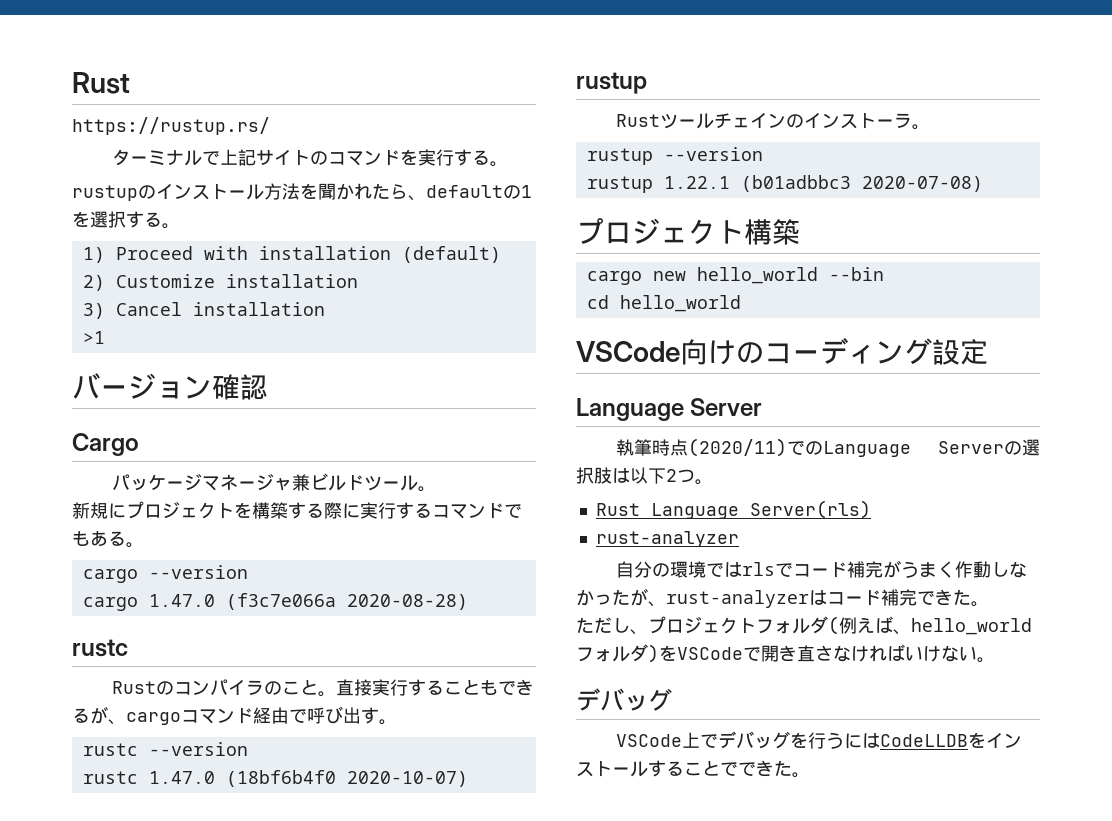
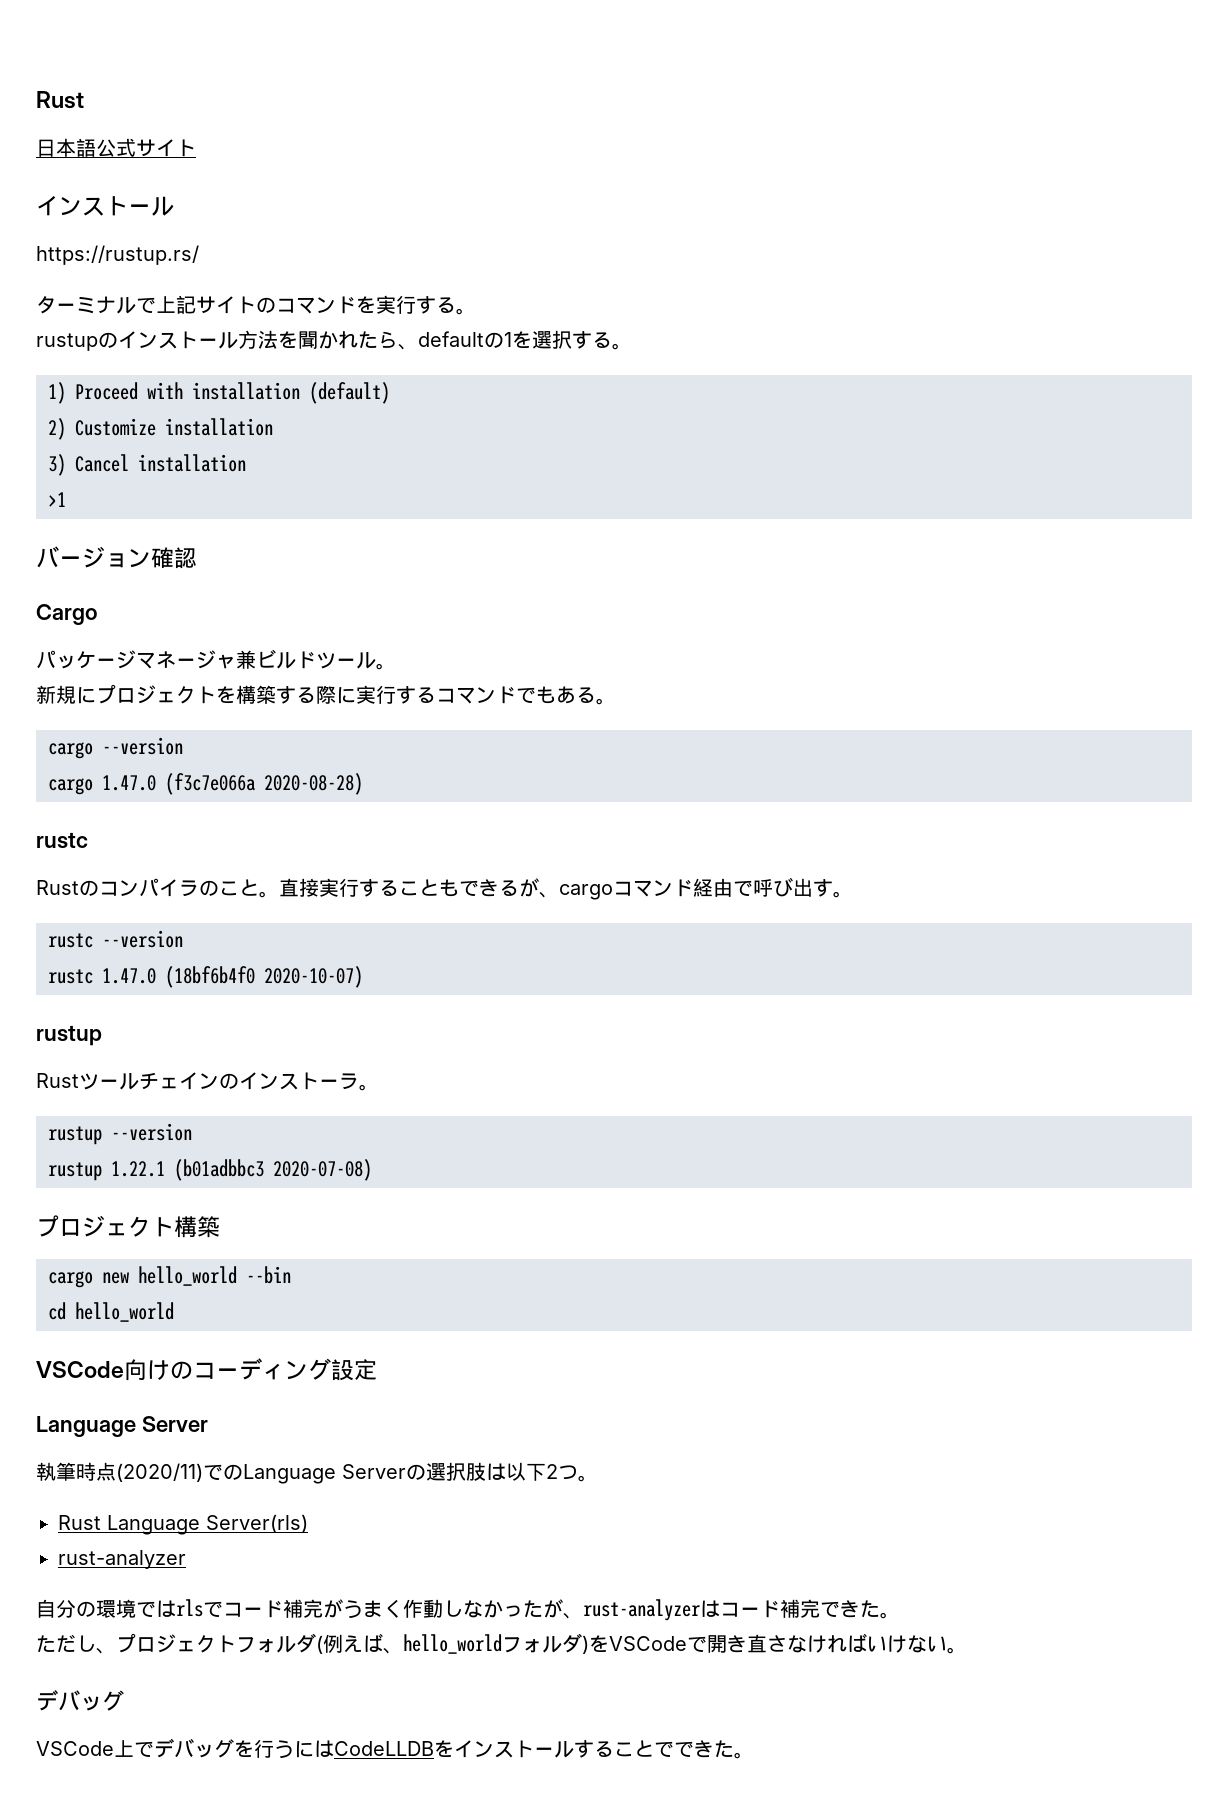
[72,72,130,94] Rust -> [36,91,84,109] [36,138,196,157] [36,196,174,216] Rust // 日本語公式サイト // インストール

